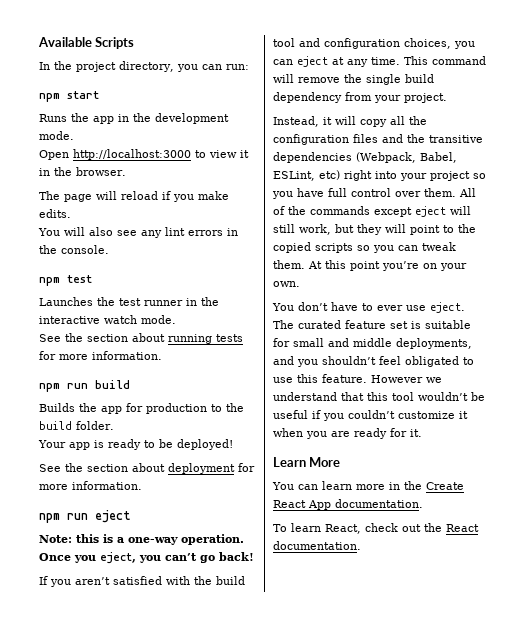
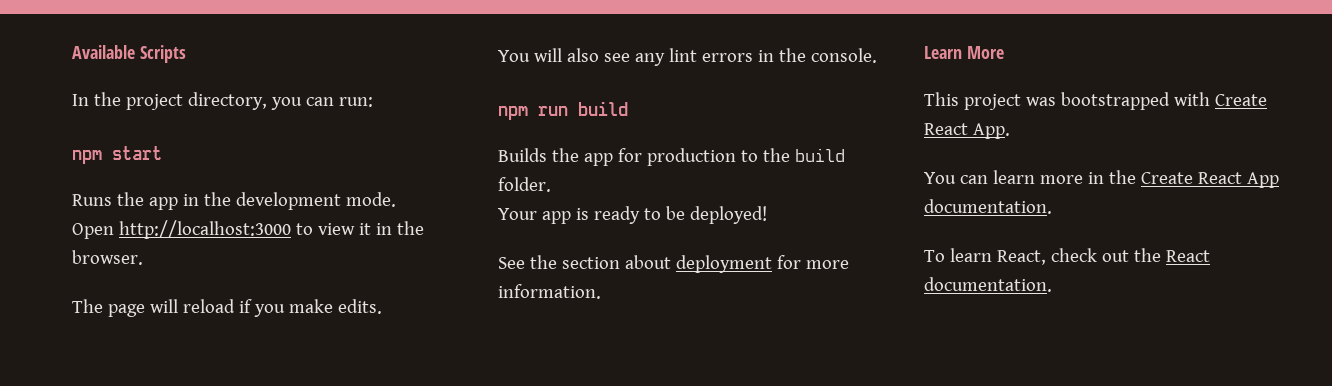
[39,275,92,286] [39,297,219,306] [39,315,176,324] [39,333,243,344] [39,351,162,360] // npm test // Launches the test runner in the interactive watch mode. // See the section about running tests for more information. -> (877, 55) none
[39,510,130,523] [39,534,244,545] [39,552,254,564] [39,576,245,587] [273,38,475,49] [273,56,486,67] [273,74,434,85] [273,92,447,103] [273,116,427,127] [273,134,483,145] [273,152,457,163] [273,170,486,181] [272,188,476,199] [273,206,471,217] [273,224,476,235] [273,242,456,253] [273,260,467,271] [273,281,300,287] [272,302,465,313] [273,320,471,329] [273,338,472,349] [273,356,474,367] [273,374,442,383] [273,392,485,401] [273,410,468,421] [273,428,422,439] [273,457,341,467] npm run eject // Note: this is a one-way operation. Once you eject, you can’t go back! // If you aren’t satisfied with the build tool and configuration choices, you can eject at any time. This command will remove the single build dependency from your project. // Instead, it will copy all the configuration files and the transitive dependencies (Webpack, Babel, ESLint, etc) right into your project so you have full control over them. All of the commands except eject will still work, but they will point to the copied scripts so you can tweak them. At this point you’re on your own. // You don’t have to ever use eject. The curated feature set is suitable for small and middle deployments, and you shouldn’t feel obligated to use this feature. However we understand that this tool wouldn’t be useful if you couldn’t customize it when you are ready for it. // Learn More -> [924,46,1004,59] [924,92,1267,110] [924,123,1010,139] Learn More // This project was bootstrapped with Create React App.

